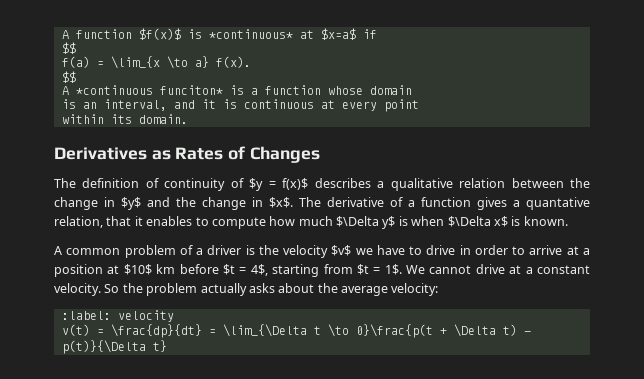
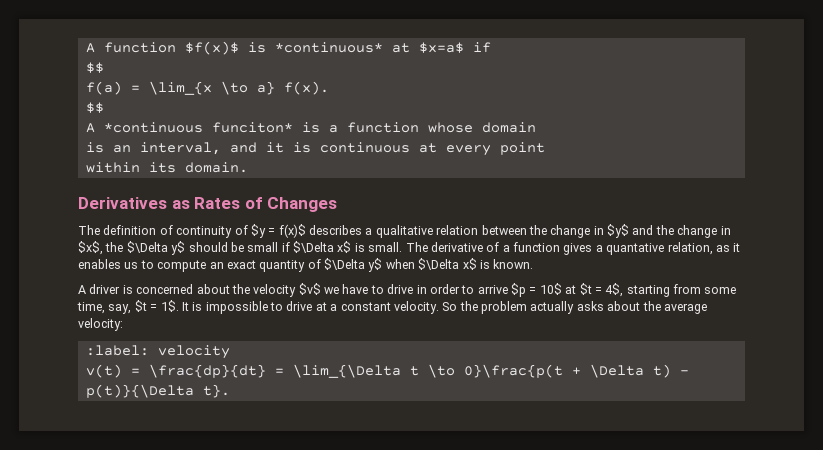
[269,197,293,208] $x$. -> [78,241,403,255] $x$, the $\Delta y$ should be small if $\Delta x$ is small.
[106,216,132,226] that -> [715,245,730,252] as
(193, 221) none -> [124,262,139,269] us
[269,216,408,229] how much $\Delta y$ is -> [209,258,383,272] an exact quantity of $\Delta y$
[66,245,255,258] common problem of a driver is -> [89,284,230,294] driver is concerned about
[566,246,590,255] [54,264,219,277] at a position at $10$ km before -> [511,283,577,297] $p = 10$ at
[356,264,472,275] $t = 1$. We cannot -> [704,287,737,294] [77,300,283,314] some time, say, $t = 1$. It is impossible to
[152,340,167,352] t} -> [202,384,230,398] t}.

